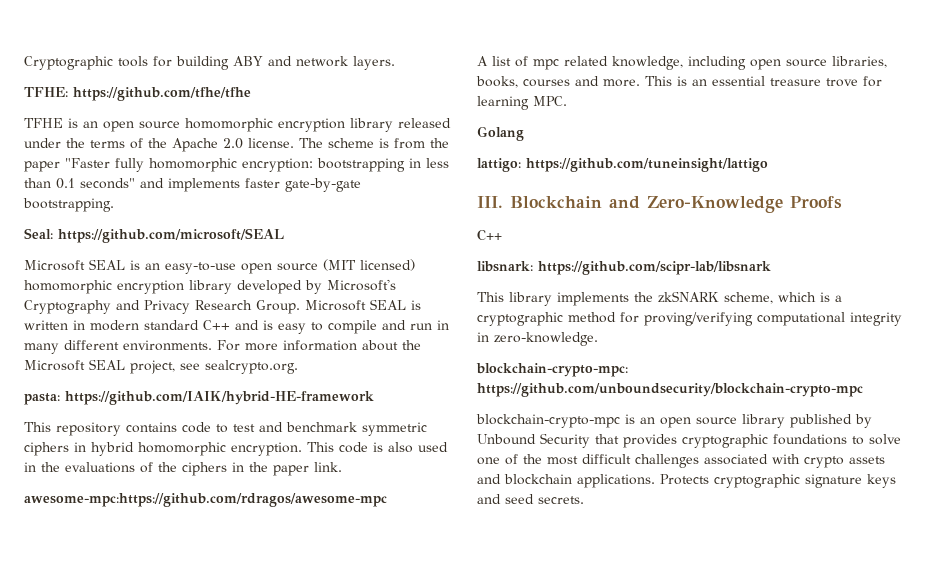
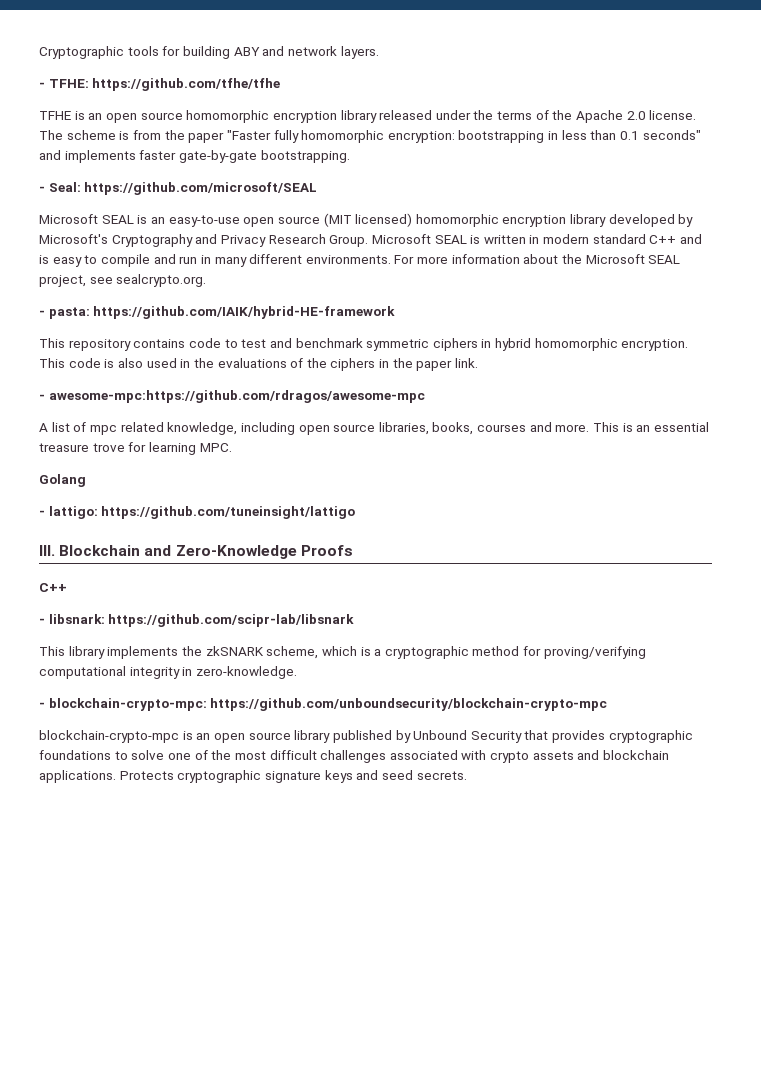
(395, 63) none -> [39,82,45,88] -
(114, 205) none -> [39,186,45,192] -
(298, 367) none -> [39,310,45,316] -
(342, 467) none -> [39,394,45,400] -
(524, 133) none -> [39,510,45,516] -
(502, 235) none -> [39,618,45,624] -
(598, 339) none -> [39,702,45,708] -

